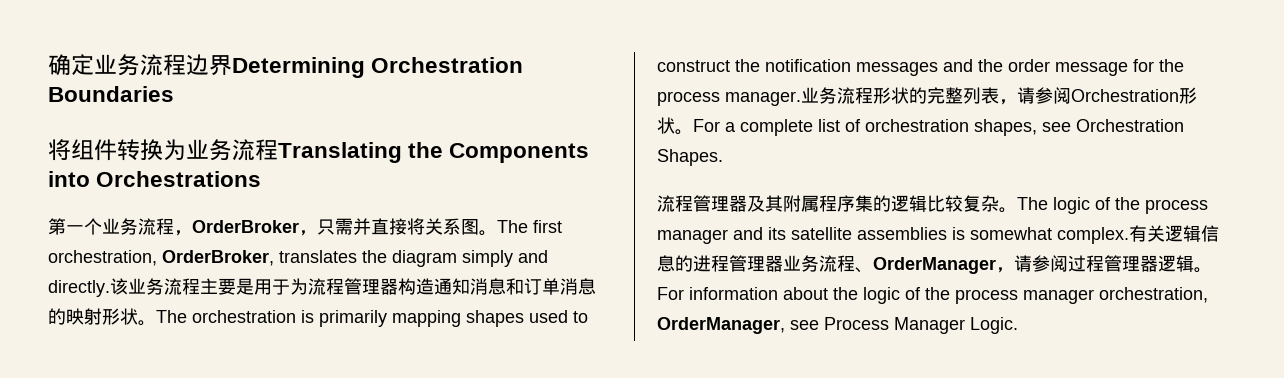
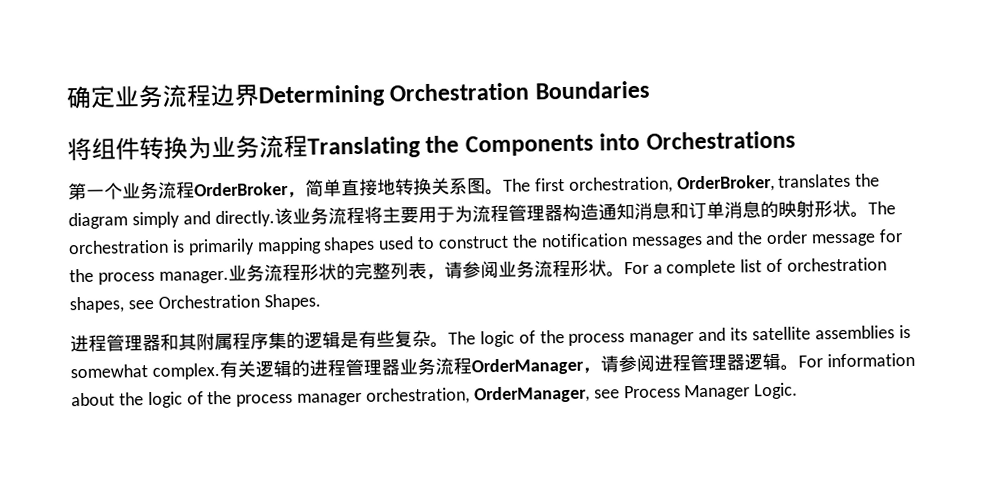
[174,218,425,236] ，OrderBroker，只需并直接将 -> [194,177,432,199] OrderBroker，简单直接地转换
[200,278,254,295] 主要是 -> [363,206,419,224] 将主要
[1071,89,1179,102] Orchestration -> [497,259,571,278] 业务流程
[657,195,765,212] 流程管理器及 -> [70,333,179,353] 进程管理器和
[927,195,963,212] 比较 -> [340,330,395,349] 是有些
[1201,225,1219,242] [657,255,675,272] 信息 -> (292, 368) none
[855,267,873,273] 、 -> (472, 366) none
[1068,255,1086,272] 过 -> [653,354,673,372] 进

